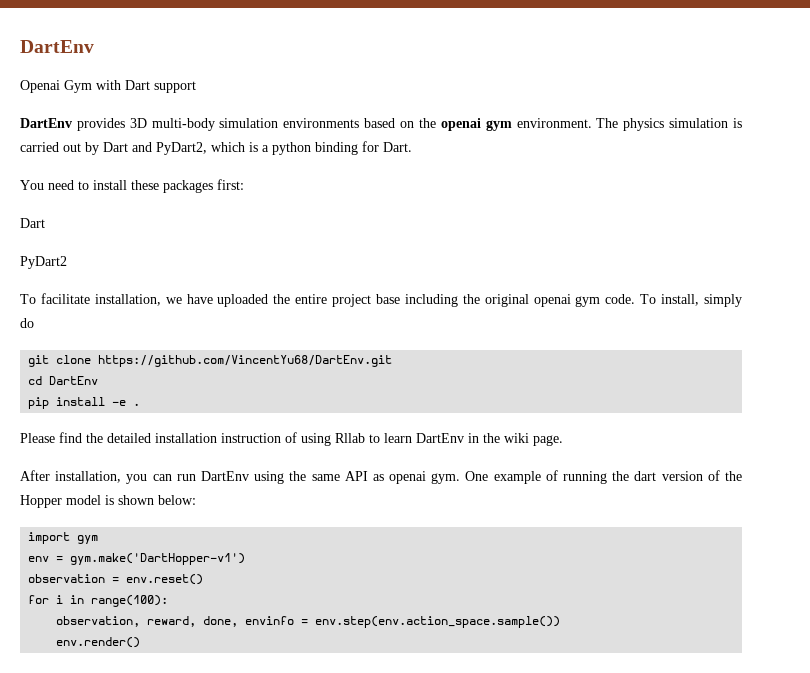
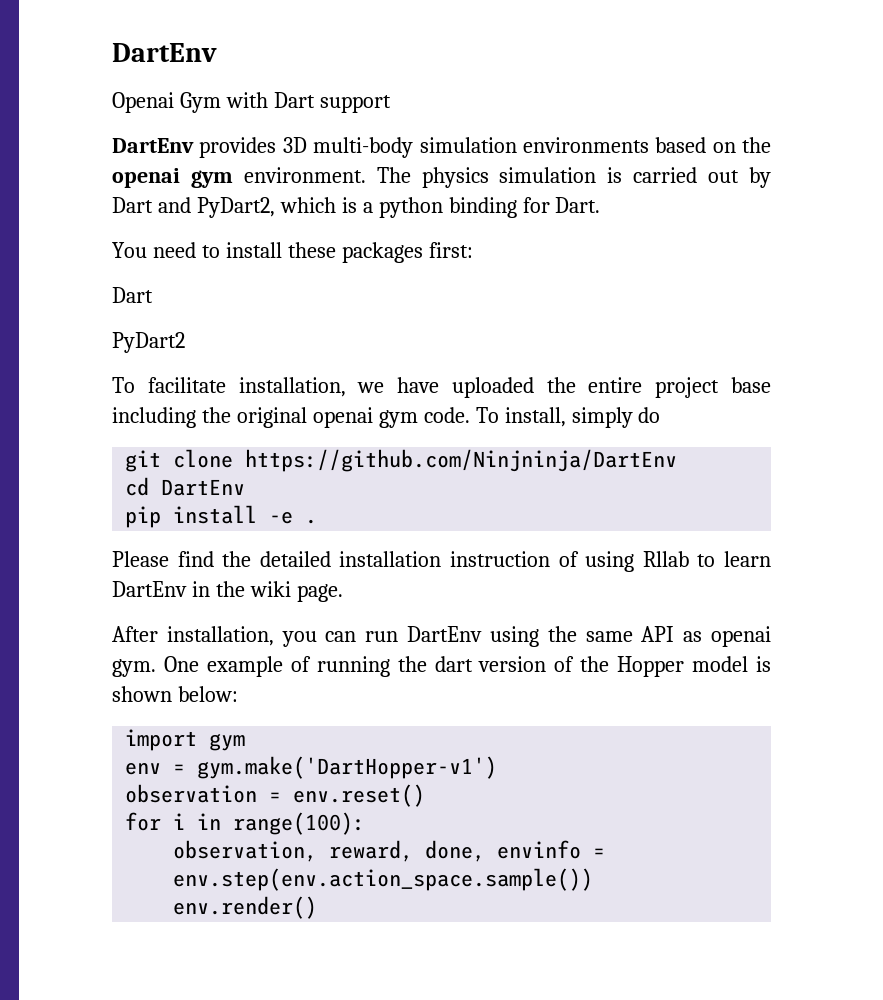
[98,355,393,367] https://github.com/VincentYu68/DartEnv.git -> [245,449,678,472] https://github.com/Ninjninja/DartEnv

